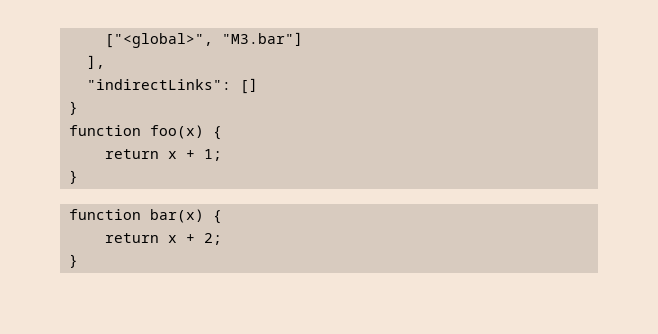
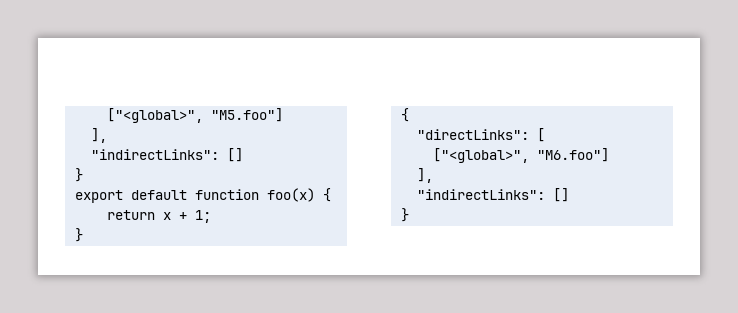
[105,32,304,48] ["<global>", "M3.bar"] -> [106,108,283,123] ["<global>", "M5.foo"]
(79, 108) none -> [74,190,187,203] export default
[69,209,223,224] [105,233,223,245] function bar(x) { // return x + 2; -> [400,108,409,122] [416,128,545,142] [432,148,609,163] [416,168,433,183] [416,188,569,202] { // "directLinks": [ // ["<global>", "M6.foo"] // ], // "indirectLinks": []

